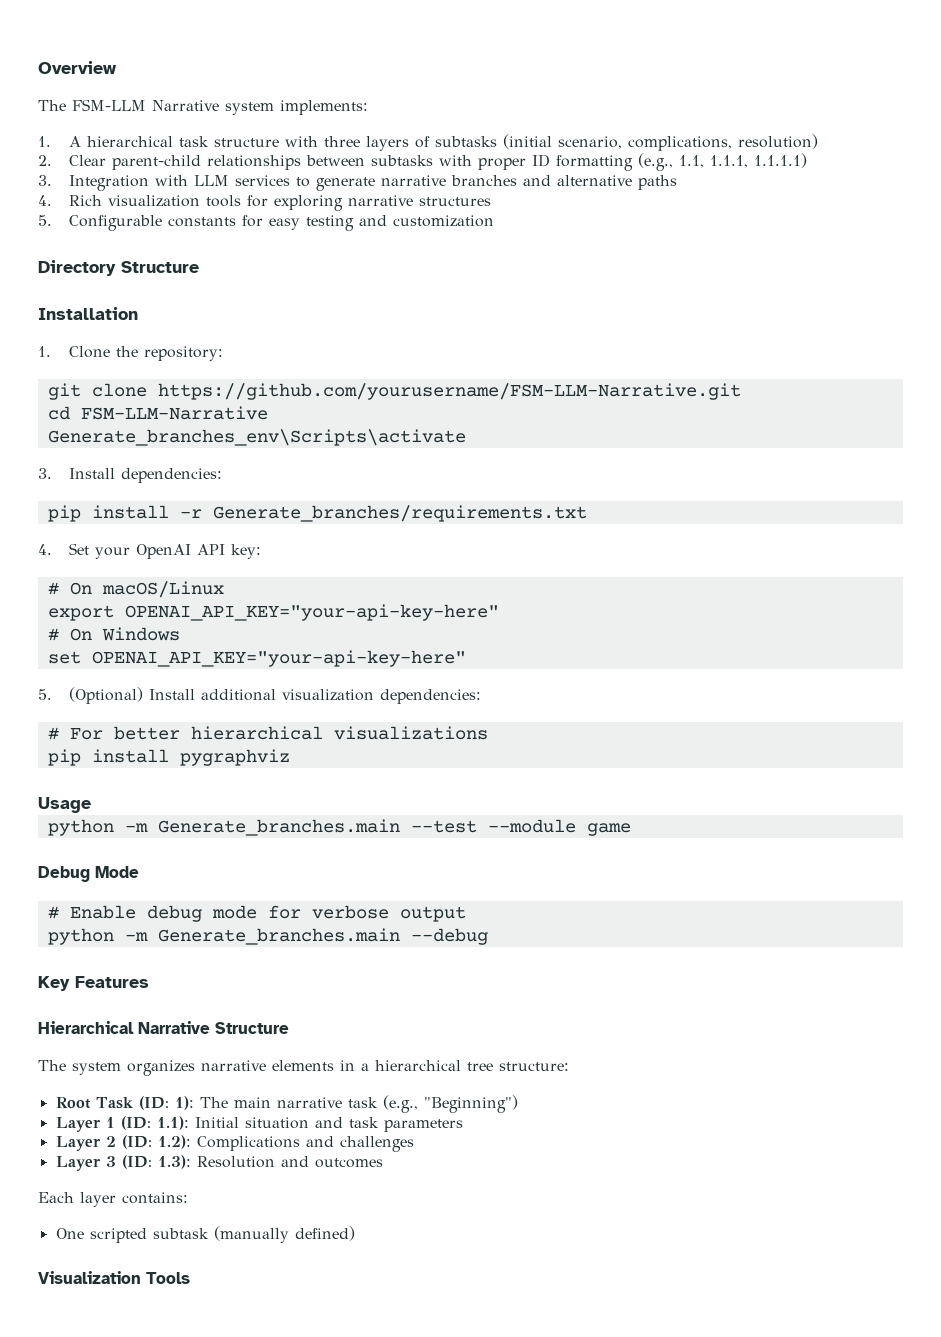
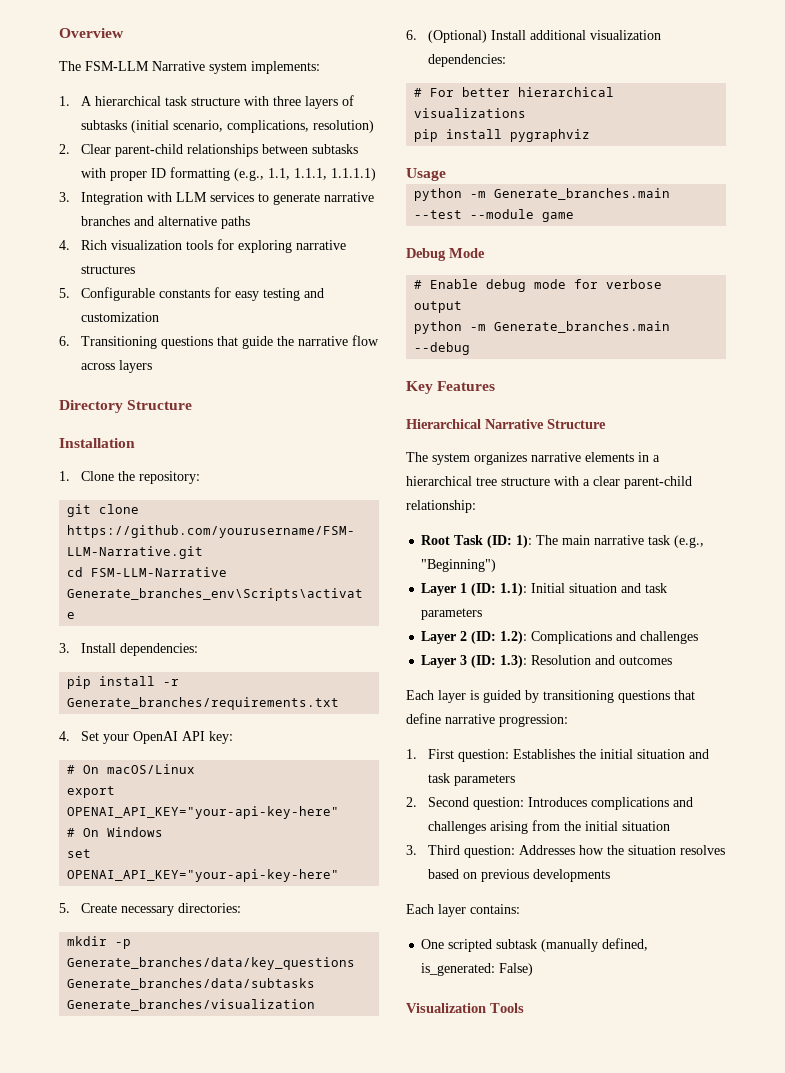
(494, 221) none -> [59,335,379,349] [80,360,152,373] // 6. Transitioning questions that guide the narrative flow across layers
(52, 694) none -> [80,903,241,916] [67,936,132,949] [67,957,356,970] [67,978,316,990] [67,999,316,1011] [406,30,417,40] Create necessary directories: // mkdir -p Generate_branches/data/key_questions Generate_branches/data/subtasks Generate_branches/visualization // 6.
[499,1062,569,1071] structure: -> [501,476,692,489] [406,500,476,513] structure with a clear parent-child relationship:
(383, 1163) none -> [406,690,695,703] [406,713,568,727] [406,749,709,762] [427,773,515,786] [406,797,693,810] [427,820,670,834] [406,845,725,858] [427,869,610,882] // Each layer is guided by transitioning questions that define narrative progression: // 1. First question: Establishes the initial situation and task parameters // 2. Second question: Introduces complications and challenges arising from the initial situation // 3. Third question: Addresses how the situation resolves based on previous developments
[294,1226,355,1241] defined) -> [602,938,649,951] [421,963,534,976] defined, is_generated: False)

